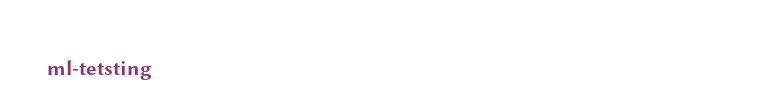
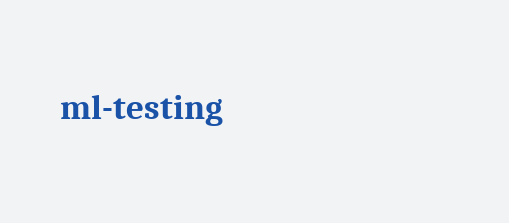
[47,60,152,80] ml-tetsting -> [60,94,223,126] ml-testing

